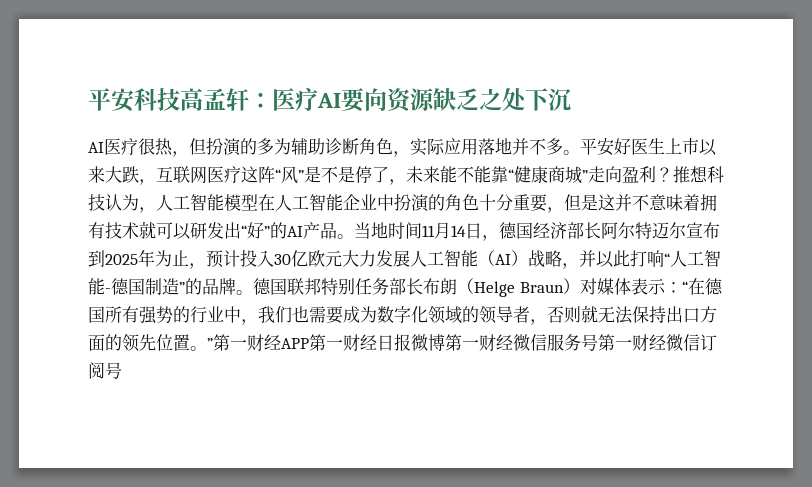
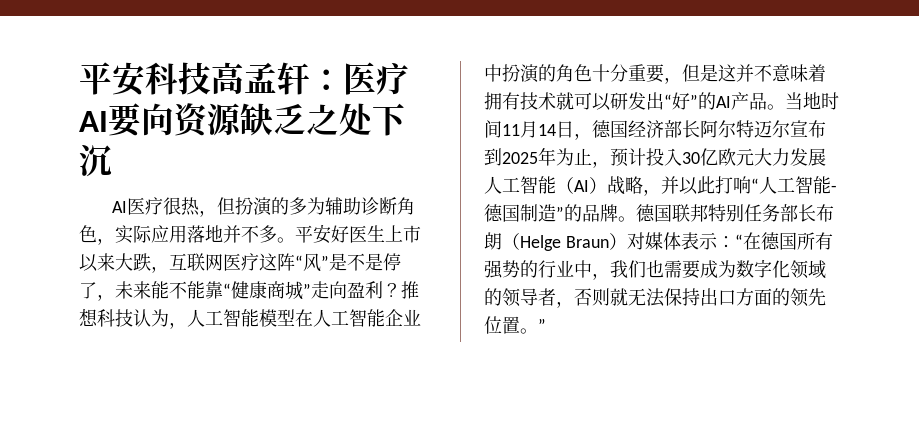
[213,334,717,351] [88,362,122,379] 第一财经APP第一财经日报微博第一财经微信服务号第一财经微信订阅号 -> (546, 325) none

